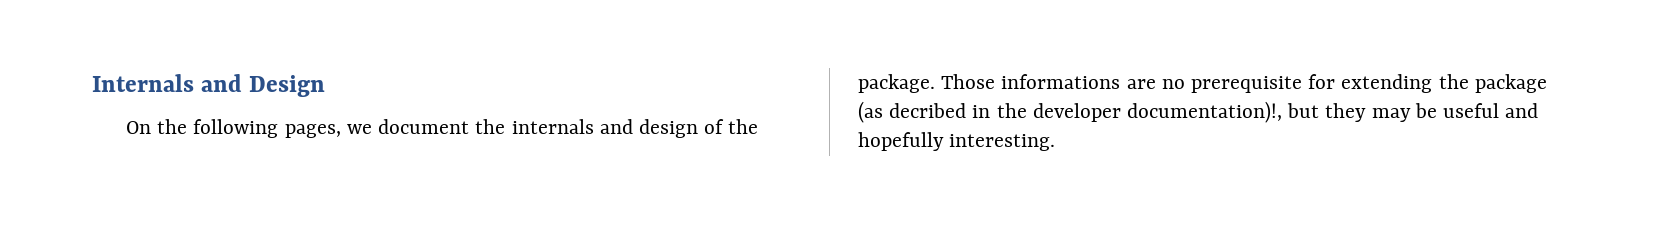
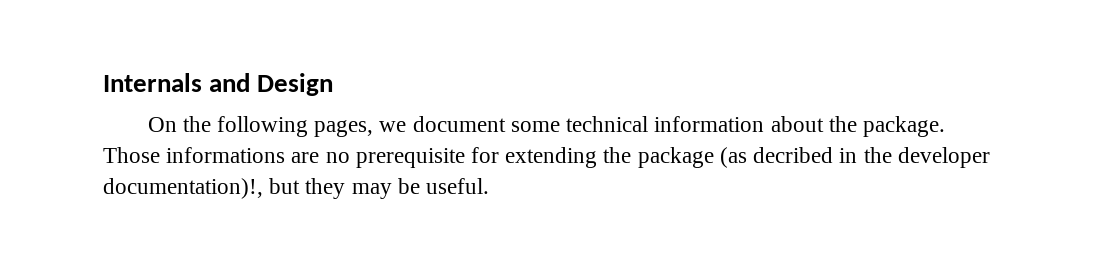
[475,119,725,138] the internals and design of -> [510,116,824,132] some technical information about
[1443,103,1539,118] [858,132,1056,151] useful and hopefully interesting. -> [426,178,490,194] useful.

